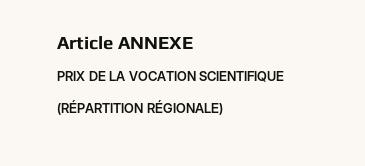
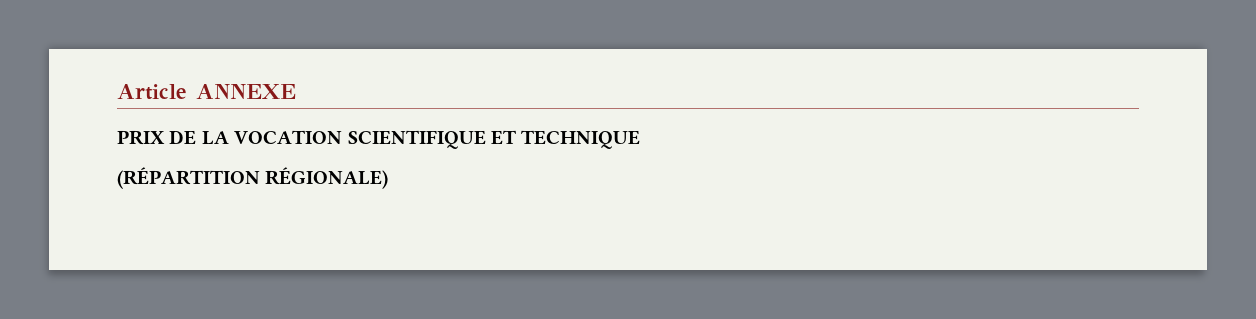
(285, 76) none -> [491,130,641,149] ET TECHNIQUE

